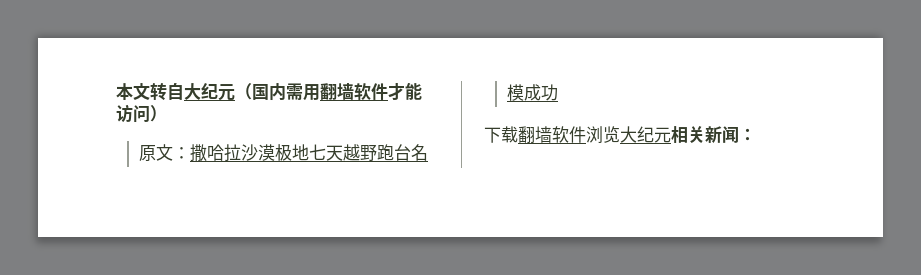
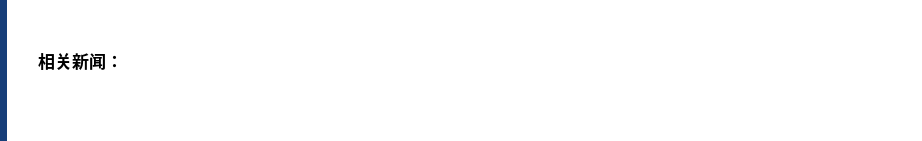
[116,82,422,101] [116,104,167,123] [138,144,428,162] [506,84,558,101] [484,126,671,143] 本文转自大纪元（国内需用翻墙软件才能访问） // 原文：撒哈拉沙漠极地七天越野跑台名模成功 // 下载翻墙软件浏览大纪元 -> (38, 61) none

